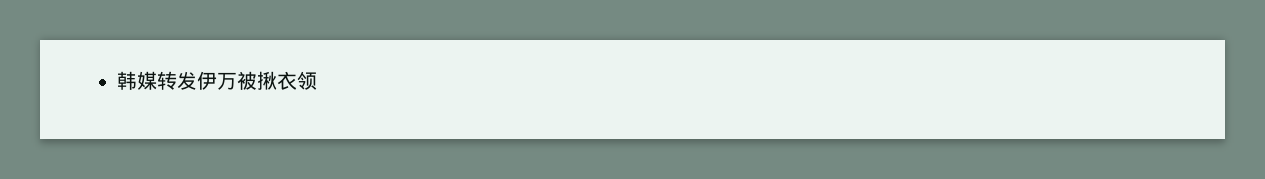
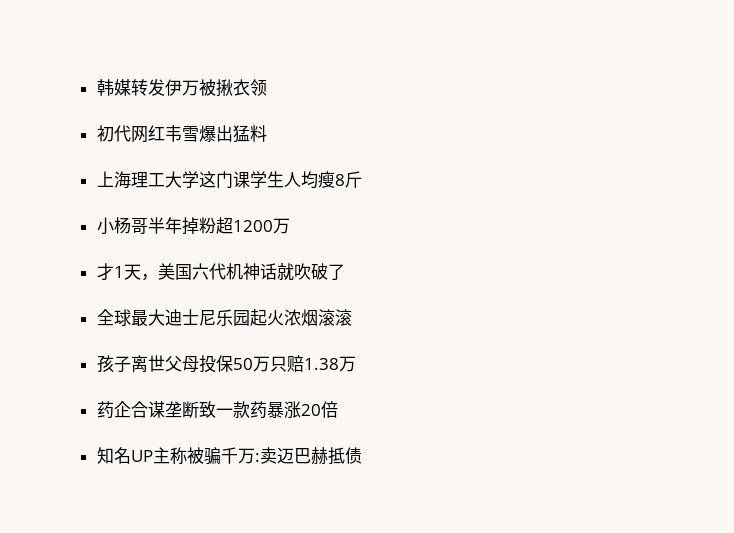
(317, 80) none -> [96,125,267,143] [96,171,362,189] [96,217,290,235] [96,263,345,281] [96,309,352,326] [96,355,356,373] [96,401,338,419] [96,447,362,465] // 初代网红韦雪爆出猛料 // 上海理工大学这门课学生人均瘦8斤 // 小杨哥半年掉粉超1200万 // 才1天，美国六代机神话就吹破了 // 全球最大迪士尼乐园起火浓烟滚滚 // 孩子离世父母投保50万只赔1.38万 // 药企合谋垄断致一款药暴涨20倍 // 知名UP主称被骗千万:卖迈巴赫抵债

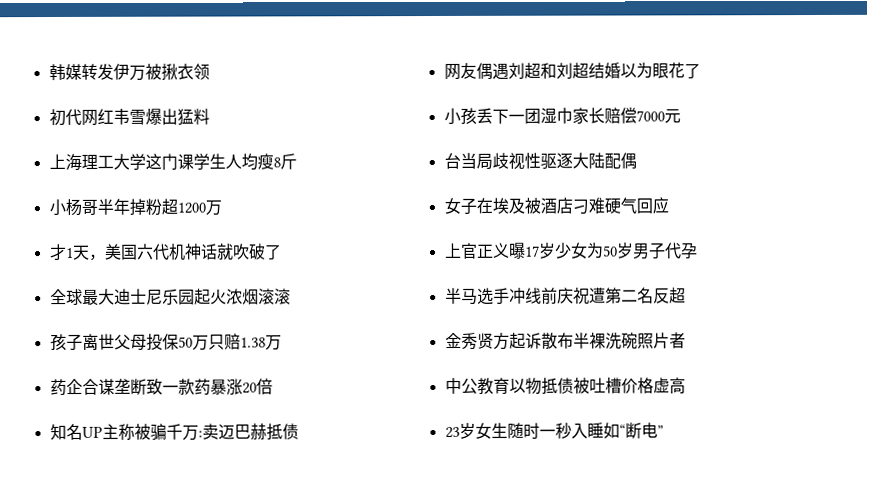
(362, 455) none -> [443,62,701,80] [443,107,681,125] [443,152,637,170] [443,196,669,215] [443,242,698,260] [444,287,686,305] [444,332,686,350] [444,377,686,395] [444,422,664,439] // 网友偶遇刘超和刘超结婚以为眼花了 // 小孩丢下一团湿巾家长赔偿7000元 // 台当局歧视性驱逐大陆配偶 // 女子在埃及被酒店刁难硬气回应 // 上官正义曝17岁少女为50岁男子代孕 // 半马选手冲线前庆祝遭第二名反超 // 金秀贤方起诉散布半裸洗碗照片者 // 中公教育以物抵债被吐槽价格虚高 // 23岁女生随时一秒入睡如“断电”

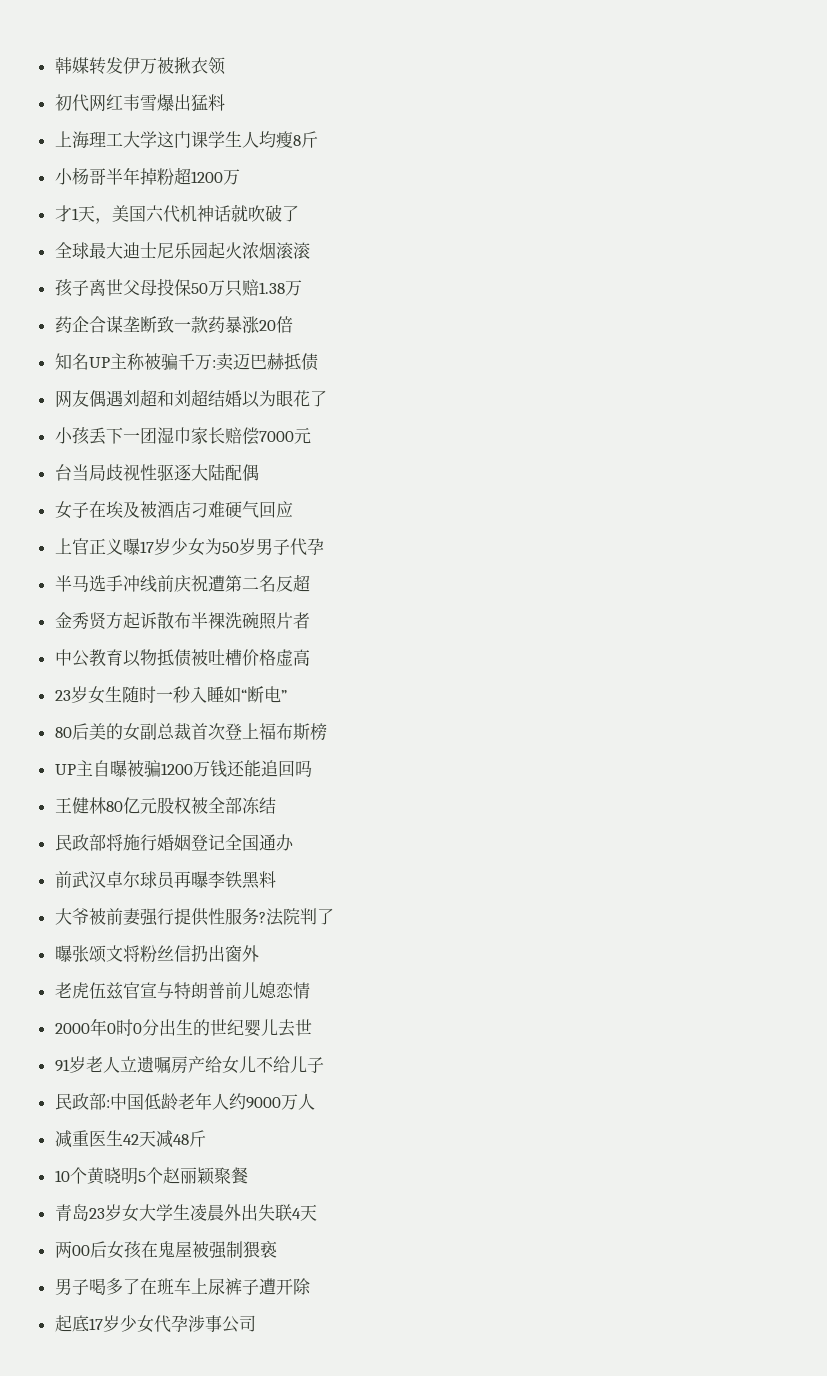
(664, 431) none -> [54,723,327,741] [54,760,312,778] [54,797,276,814] [54,834,294,851] [54,871,276,889] [54,908,334,926] [54,944,259,963] [54,982,310,1000] [54,1018,312,1037] [54,1056,324,1074] [54,1092,315,1111] [54,1130,206,1148] [54,1167,248,1185] [54,1204,317,1222] [54,1241,277,1259] [54,1278,311,1295] [54,1315,256,1333] // 80后美的女副总裁首次登上福布斯榜 // UP主自曝被骗1200万钱还能追回吗 // 王健林80亿元股权被全部冻结 // 民政部将施行婚姻登记全国通办 // 前武汉卓尔球员再曝李铁黑料 // 大爷被前妻强行提供性服务?法院判了 // 曝张颂文将粉丝信扔出窗外 // 老虎伍兹官宣与特朗普前儿媳恋情 // 2000年0时0分出生的世纪婴儿去世 // 91岁老人立遗嘱房产给女儿不给儿子 // 民政部:中国低龄老年人约9000万人 // 减重医生42天减48斤 // 10个黄晓明5个赵丽颖聚餐 // 青岛23岁女大学生凌晨外出失联4天 // 两00后女孩在鬼屋被强制猥亵 // 男子喝多了在班车上尿裤子遭开除 // 起底17岁少女代孕涉事公司

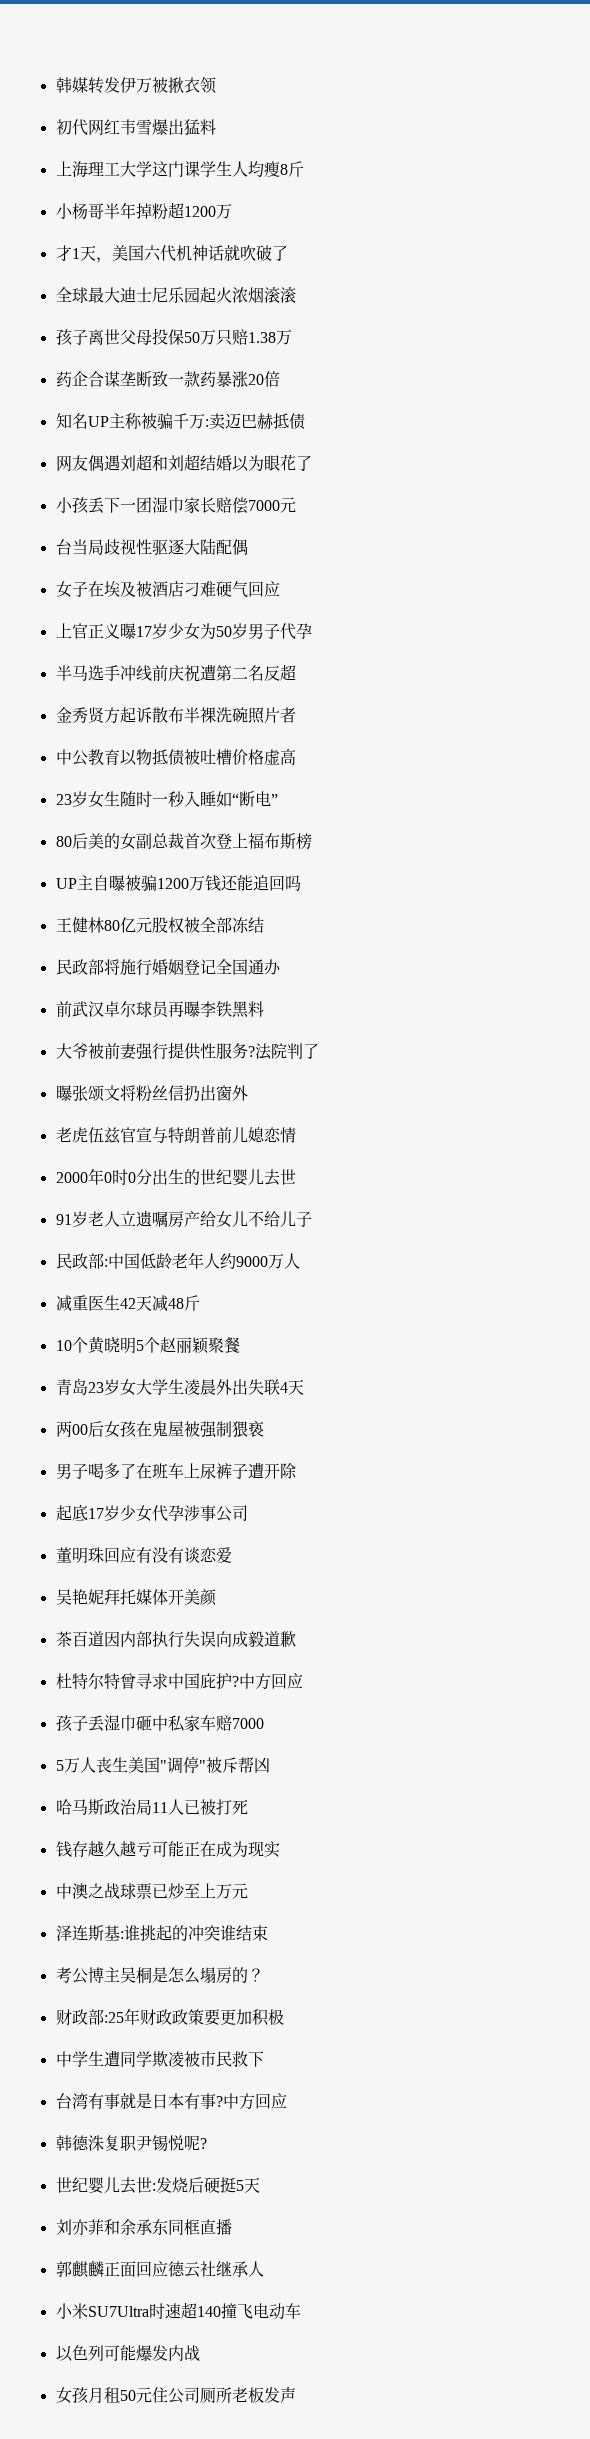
(256, 1323) none -> [55,1547,232,1564] [55,1589,217,1606] [55,1631,296,1648] [55,1673,303,1690] [55,1715,264,1732] [55,1756,270,1774] [55,1799,248,1815] [55,1841,280,1858] [55,1883,248,1900] [55,1925,268,1941] [55,1967,264,1984] [55,2008,284,2026] [55,2050,264,2067] [55,2093,287,2110] [55,2135,207,2152] [55,2177,260,2194] [55,2219,232,2236] [55,2260,264,2278] [55,2302,301,2320] [55,2345,200,2362] [55,2386,296,2404] // 董明珠回应有没有谈恋爱 // 吴艳妮拜托媒体开美颜 // 茶百道因内部执行失误向成毅道歉 // 杜特尔特曾寻求中国庇护?中方回应 // 孩子丢湿巾砸中私家车赔7000 // 5万人丧生美国"调停"被斥帮凶 // 哈马斯政治局11人已被打死 // 钱存越久越亏可能正在成为现实 // 中澳之战球票已炒至上万元 // 泽连斯基:谁挑起的冲突谁结束 // 考公博主吴桐是怎么塌房的？ // 财政部:25年财政政策要更加积极 // 中学生遭同学欺凌被市民救下 // 台湾有事就是日本有事?中方回应 // 韩德洙复职尹锡悦呢? // 世纪婴儿去世:发烧后硬挺5天 // 刘亦菲和余承东同框直播 // 郭麒麟正面回应德云社继承人 // 小米SU7Ultra时速超140撞飞电动车 // 以色列可能爆发内战 // 女孩月租50元住公司厕所老板发声

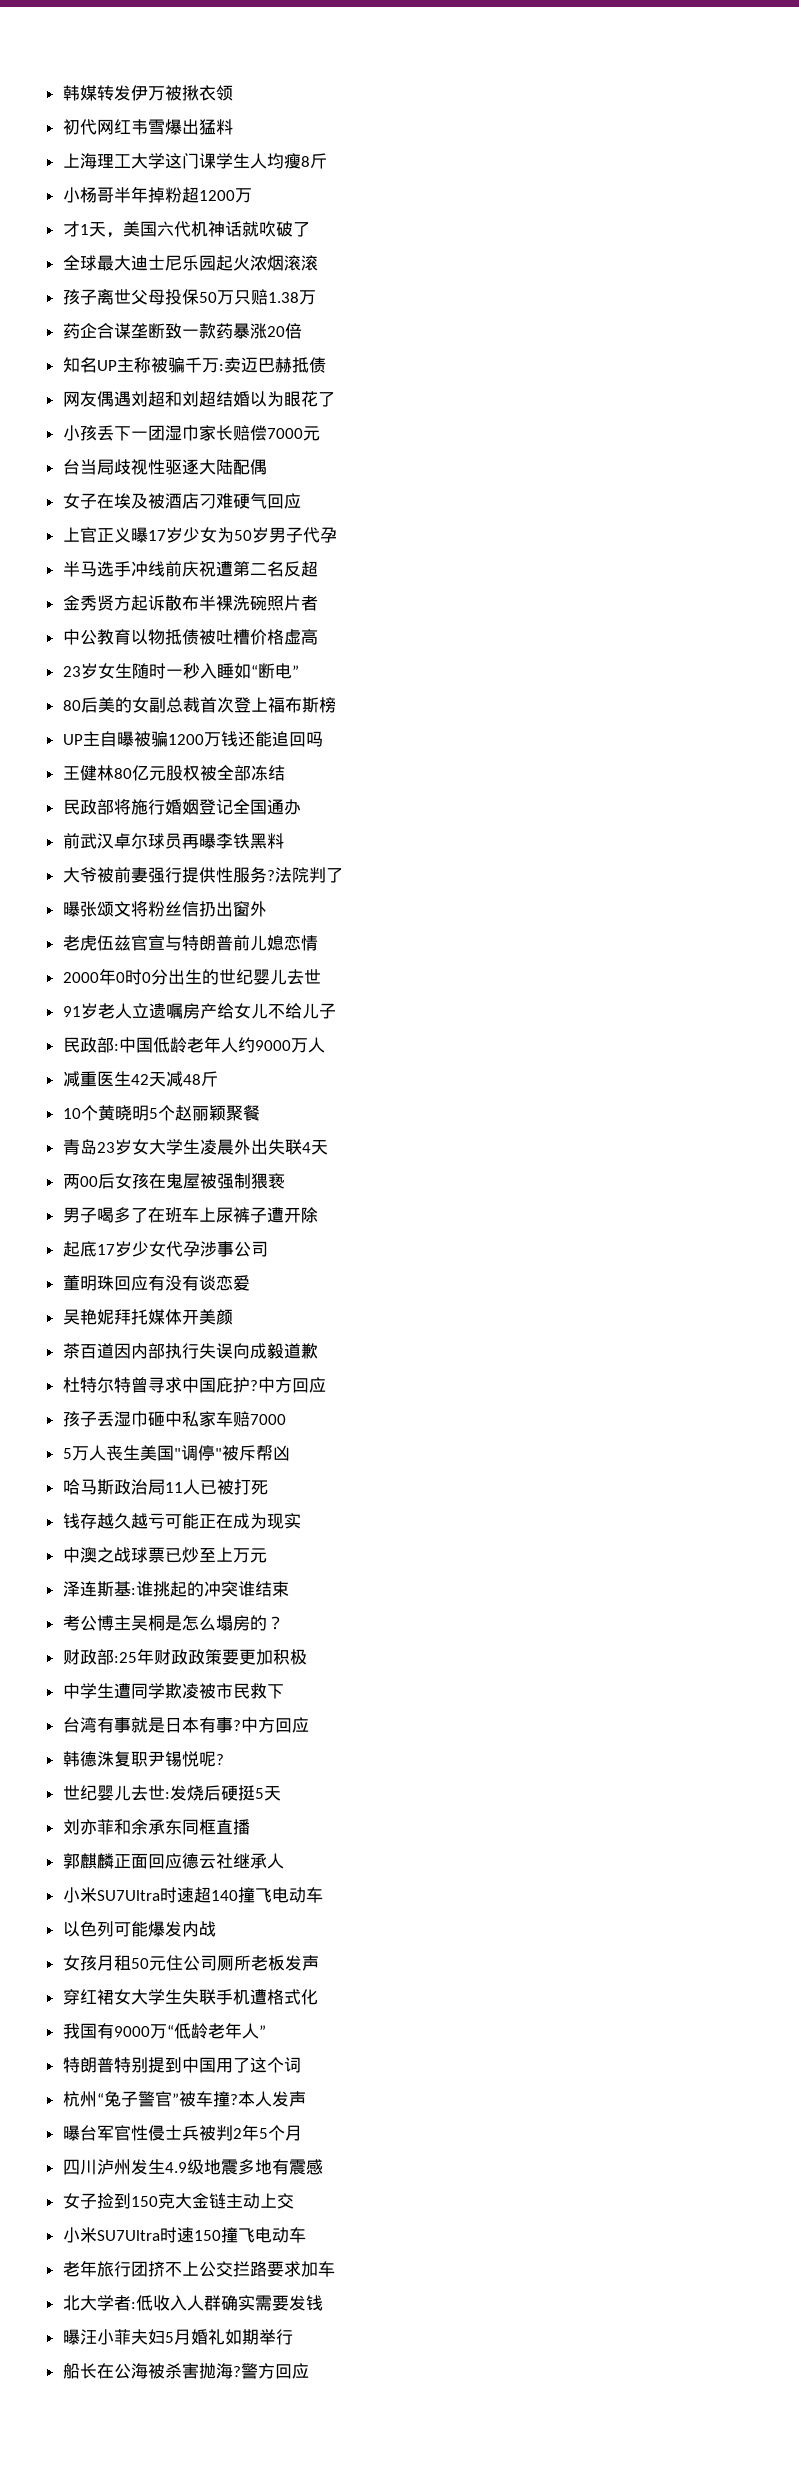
(296, 2394) none -> [62,1989,318,2005] [62,2022,266,2039] [62,2057,301,2073] [62,2091,306,2107] [62,2124,302,2141] [62,2159,323,2175] [62,2193,294,2209] [62,2227,306,2243] [62,2260,335,2277] [62,2295,323,2311] [62,2329,293,2345] [62,2363,309,2379] // 穿红裙女大学生失联手机遭格式化 // 我国有9000万“低龄老年人” // 特朗普特别提到中国用了这个词 // 杭州“兔子警官”被车撞?本人发声 // 曝台军官性侵士兵被判2年5个月 // 四川泸州发生4.9级地震多地有震感 // 女子捡到150克大金链主动上交 // 小米SU7Ultra时速150撞飞电动车 // 老年旅行团挤不上公交拦路要求加车 // 北大学者:低收入人群确实需要发钱 // 曝汪小菲夫妇5月婚礼如期举行 // 船长在公海被杀害抛海?警方回应

